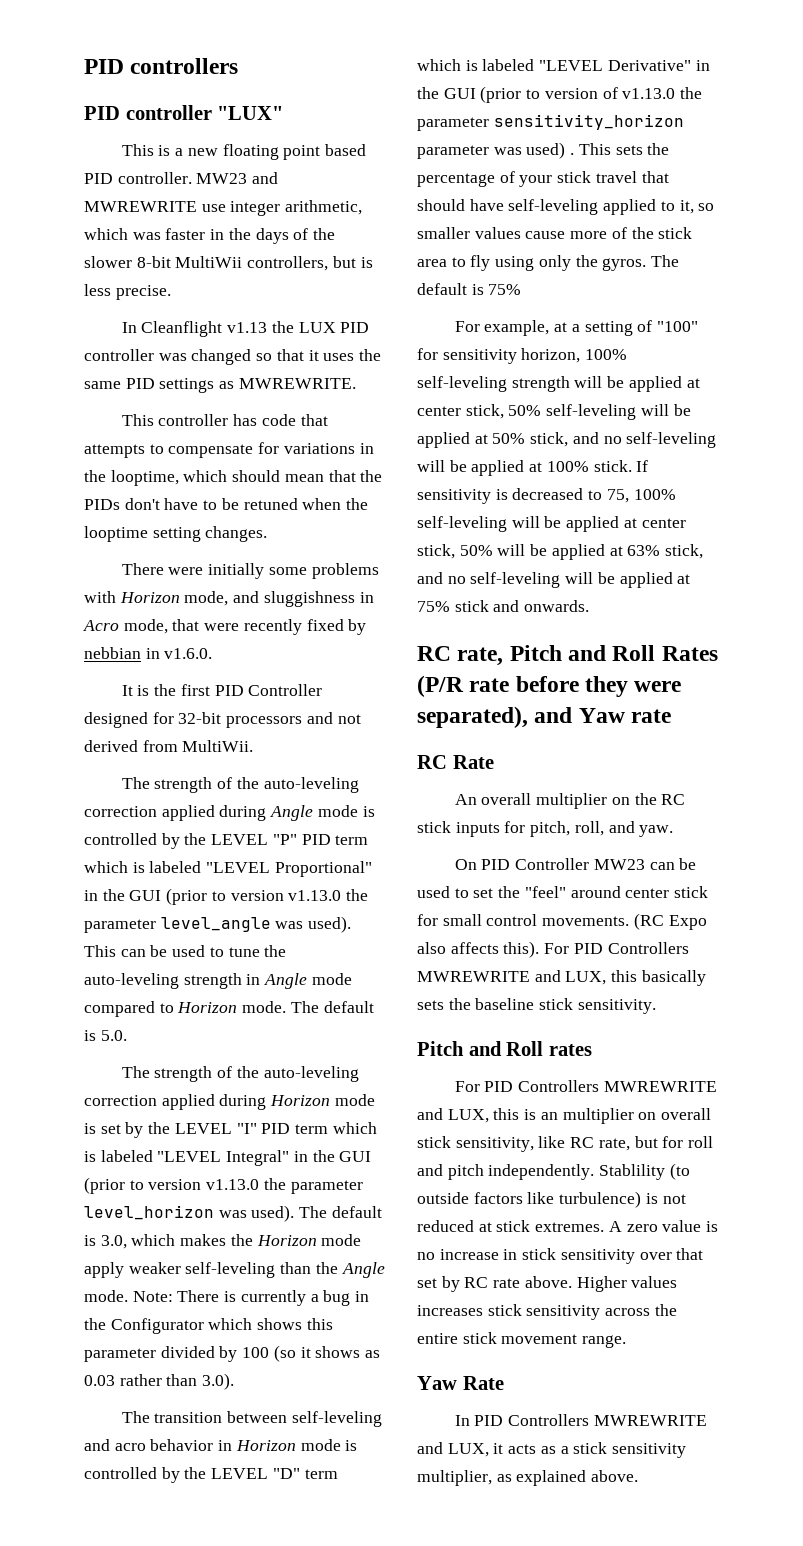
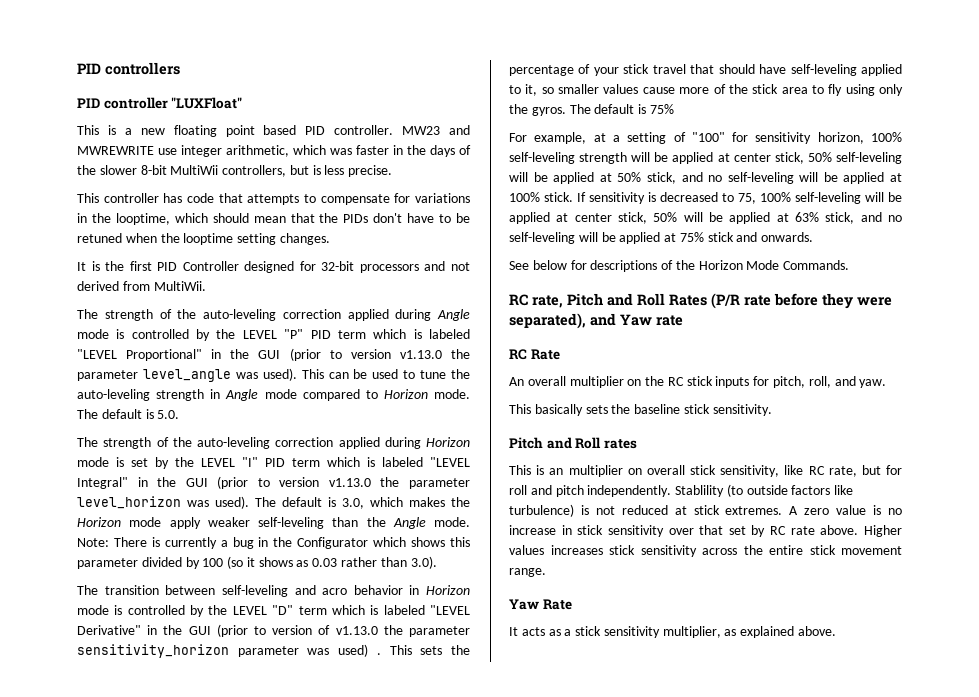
[217,106,284,120] "LUX" -> [171,97,243,109] "LUXFloat"
[121,321,370,337] [84,349,382,365] [84,378,356,393] // In Cleanflight v1.13 the LUX PID controller was changed so that it uses the same PID settings as MWREWRITE. -> (393, 171) none
[121,563,379,579] [84,591,374,607] [83,619,367,635] [84,647,213,659] // There were initially some problems with Horizon mode, and sluggishness in Acro mode, that were recently fixed by nebbian in v1.6.0. -> (330, 239) none
(590, 606) none -> [509,260,850,272] // See below for descriptions of the Horizon Mode Commands.
[454,858,697,870] [417,886,709,898] [417,913,707,930] [417,941,689,958] [417,970,638,985] On PID Controller MW23 can be used to set the "feel" around center stick for small control movements. (RC Expo also affects this). For PID Controllers MWREWRITE and LUX, this -> [509,404,531,414] This
[454,1080,717,1092] [417,1108,520,1123] For PID Controllers MWREWRITE and LUX, this -> [509,465,531,475] This
[454,1414,707,1426] [417,1442,504,1457] In PID Controllers MWREWRITE and LUX, it -> [509,627,518,636] It

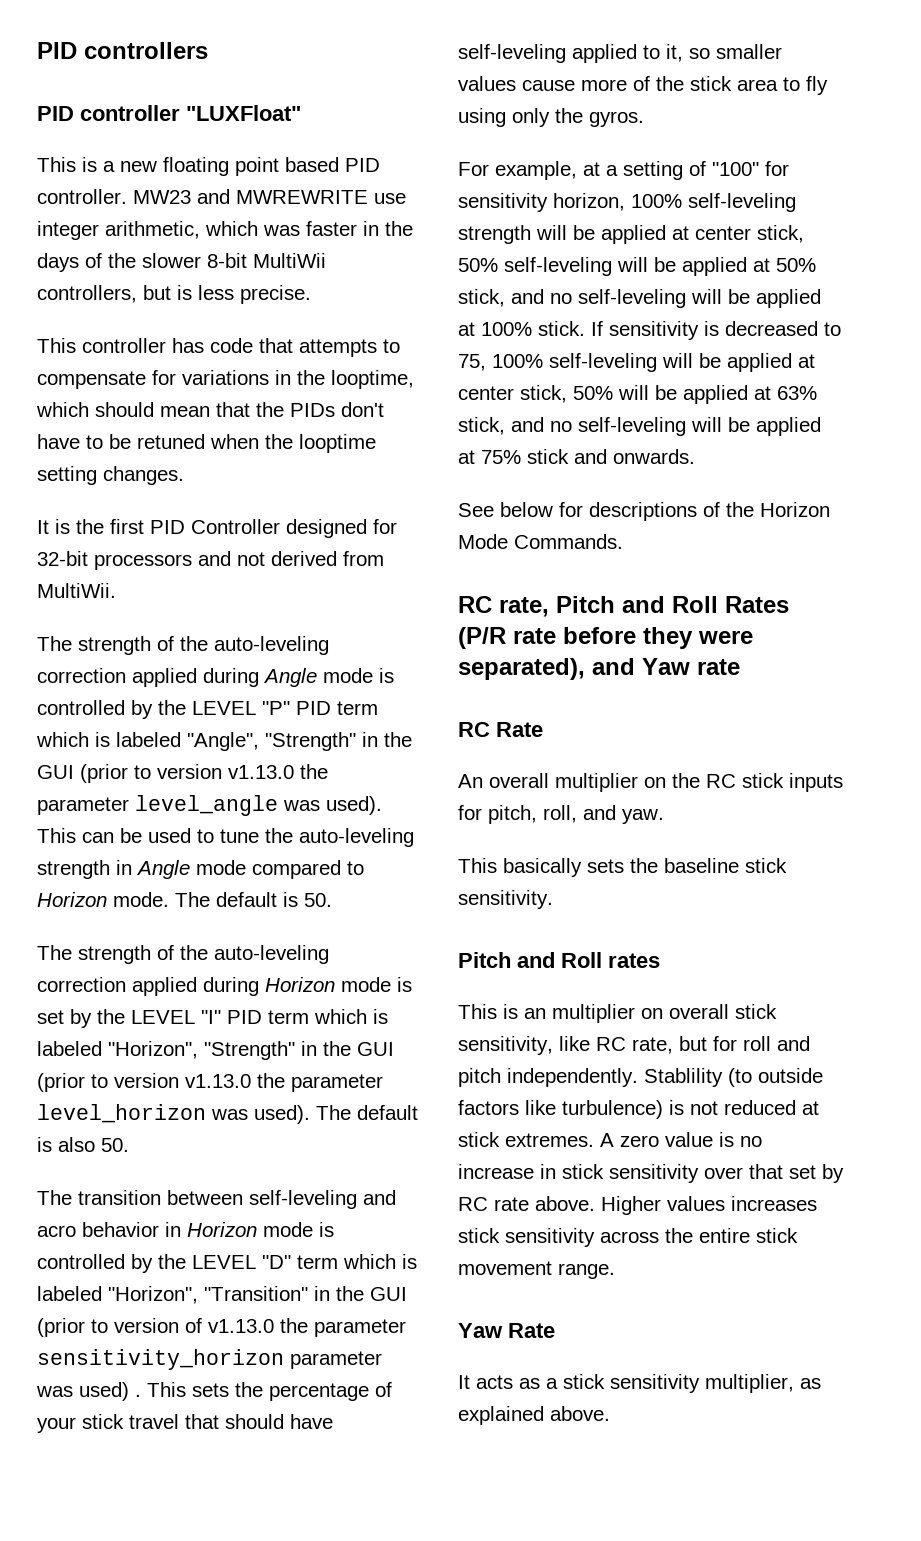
[77,349,203,361] "LEVEL Proportional" -> [187,732,356,751] "Angle", "Strength"
[157,410,180,419] 5.0. -> [304,893,332,907] 50.
[430,457,470,467] [77,477,128,489] "LEVEL Integral" -> [108,1041,295,1060] "Horizon", "Strength"
[342,497,470,509] [77,517,470,529] [77,537,470,549] [77,556,437,569] 3.0, which makes the Horizon mode apply weaker self-leveling than the Angle mode. Note: There is currently a bug in the Configurator which shows this parameter divided by 100 (so it shows as 0.03 rather than 3.0). -> [58,1137,129,1152] also 50.
[430,605,471,615] [77,625,141,635] "LEVEL Derivative" -> [108,1286,308,1304] "Horizon", "Transition"
[569,104,674,114] The default is 75% -> (644, 119) none

